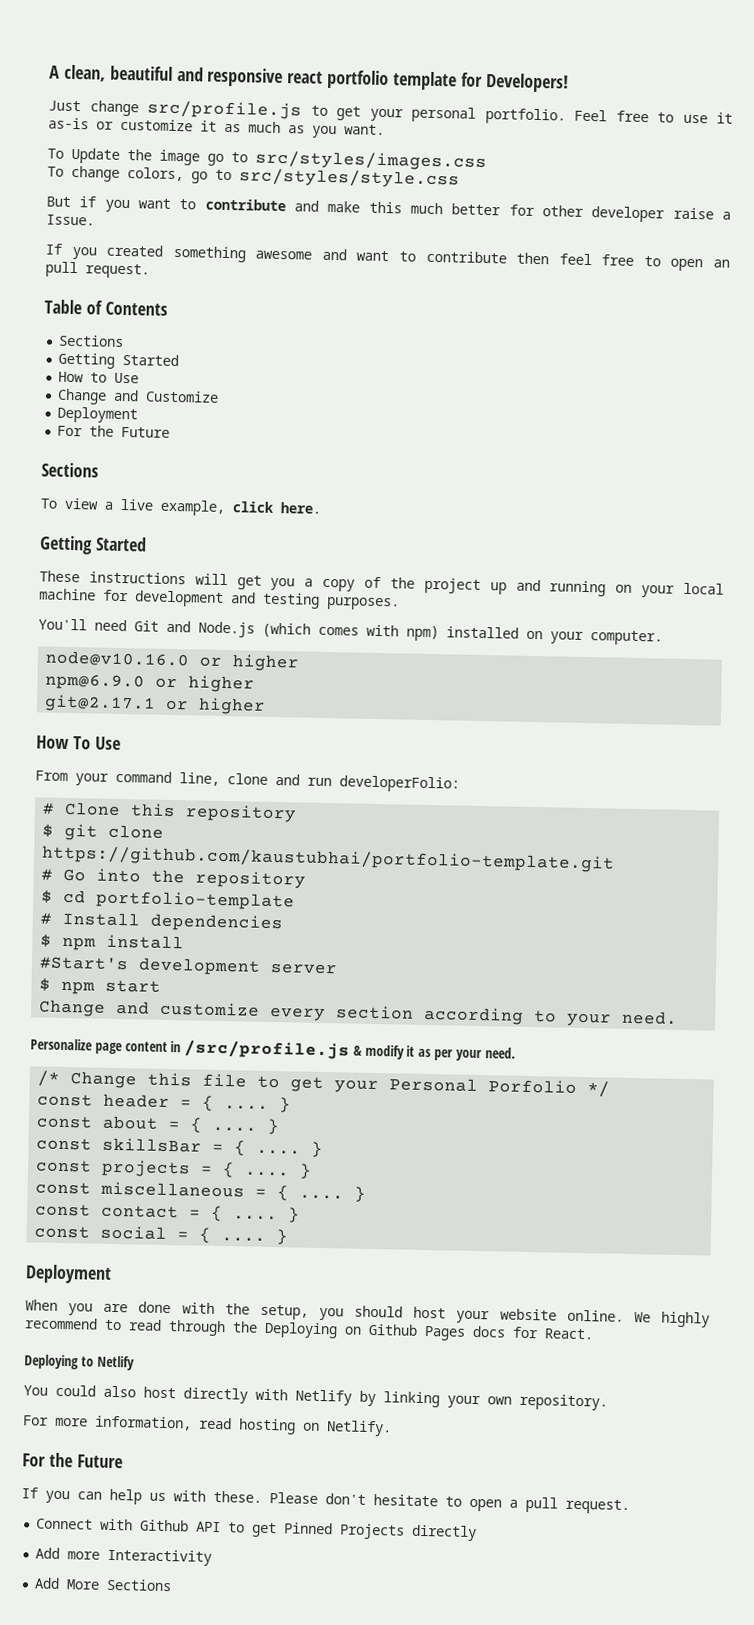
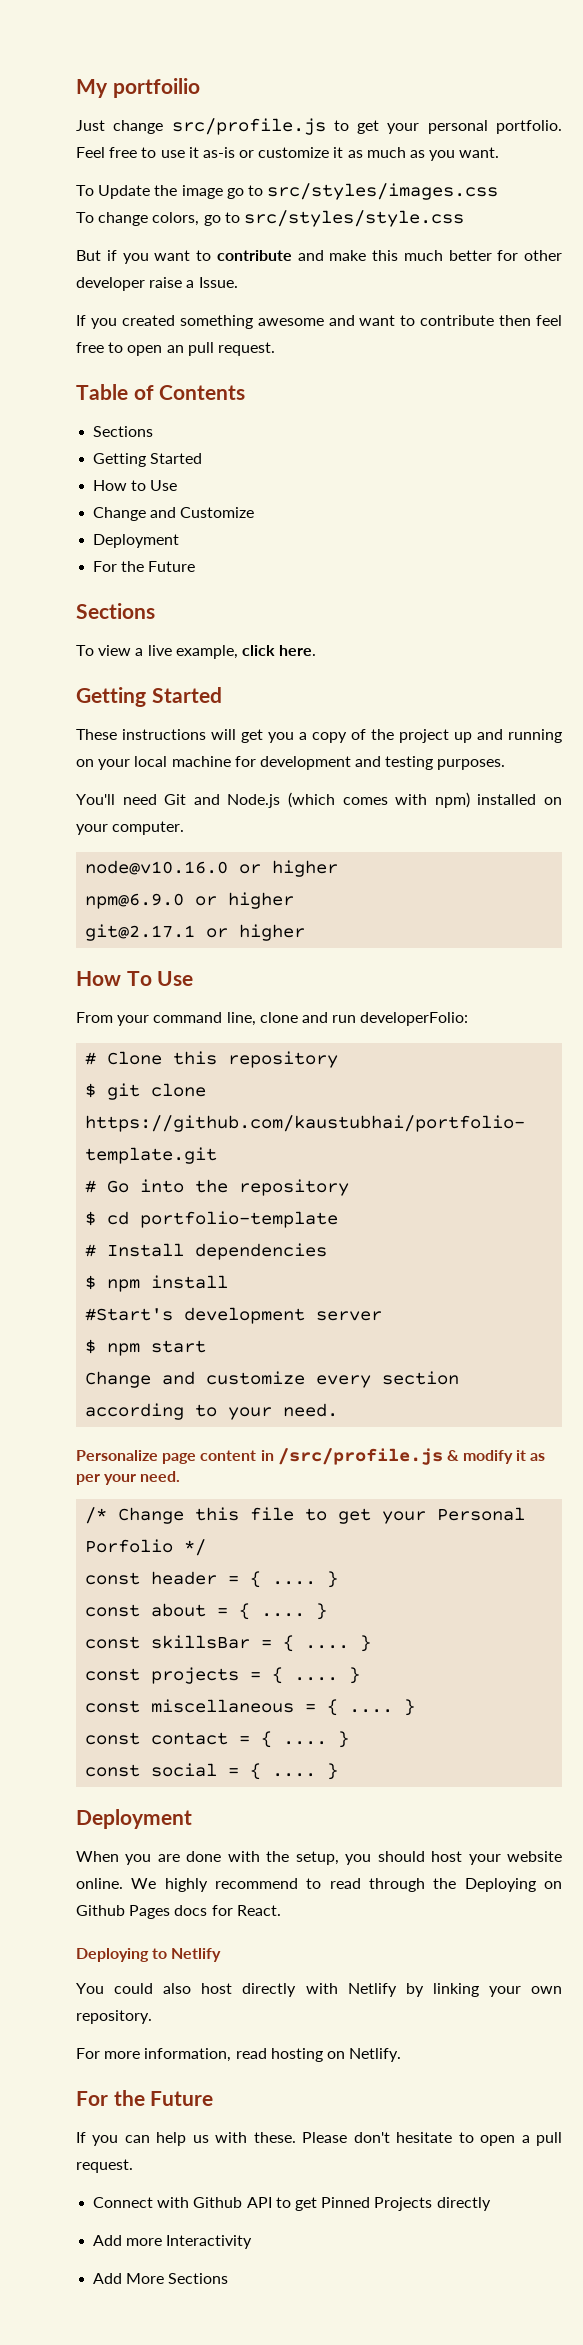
[49,64,569,93] A clean, beautiful and responsive react portfolio template for Developers! -> [76,78,200,98] My portfoilio

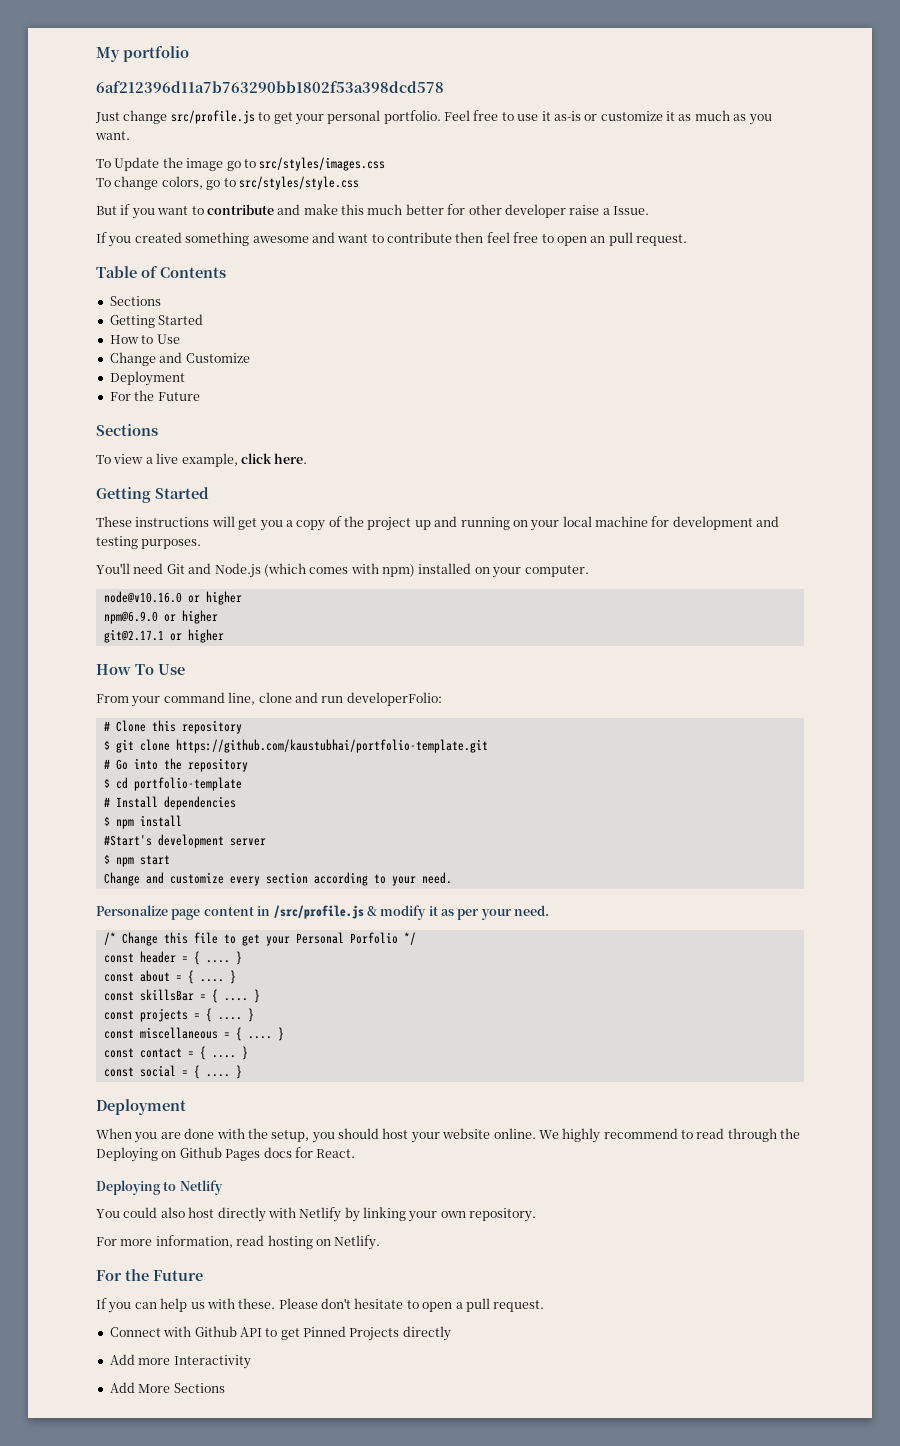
[112,78,200,98] portfoilio -> [123,46,189,62] [96,81,444,93] portfolio // 6af212396d11a7b763290bb1802f53a398dcd578

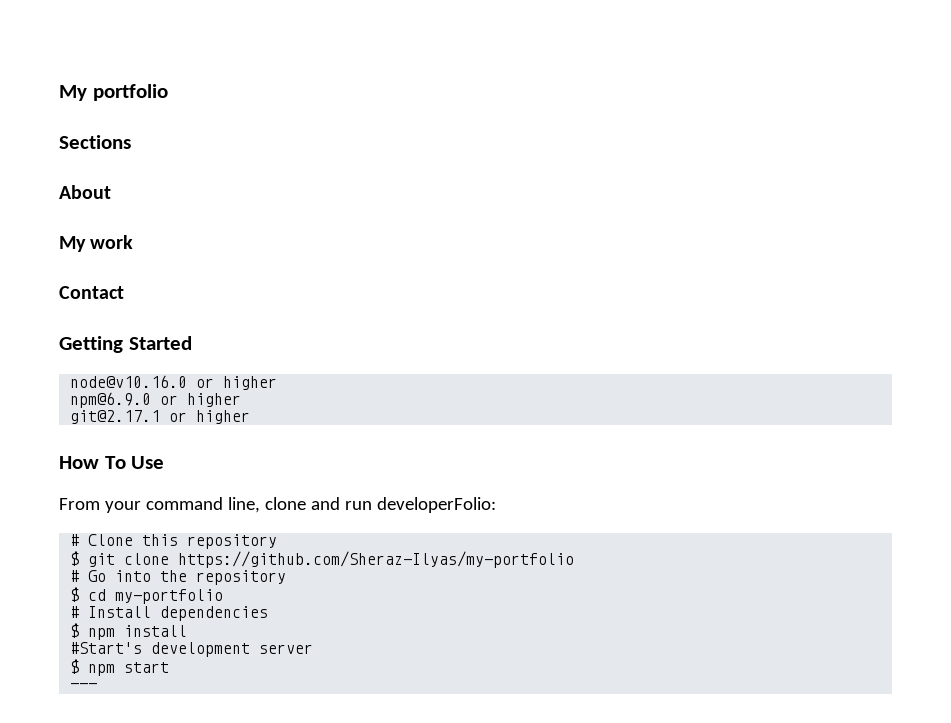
[96,81,444,93] [95,110,772,125] [95,131,130,140] [96,157,386,171] [96,176,359,190] [96,204,649,219] [96,232,687,247] [96,266,226,278] [109,296,161,306] [109,314,204,328] [109,334,180,344] [109,352,250,366] [109,371,185,386] [109,390,200,401] [96,424,158,436] [96,453,308,467] [96,487,209,503] [96,516,780,531] [96,536,202,549] [96,563,589,578] 6af212396d11a7b763290bb1802f53a398dcd578 // Just change src/profile.js to get your personal portfolio. Feel free to use it as-is or customize it as much as you want. // To Update the image go to src/styles/images.css // To change colors, go to src/styles/style.css // But if you want to contribute and make this much better for other developer raise a Issue. // If you created something awesome and want to contribute then feel free to open an pull request. // Table of Contents // Sections // Getting Started // How to Use // Change and Customize // Deployment // For the Future // Sections // To view a live example, click here. // Getting Started // These instructions will get you a copy of the project up and running on your local machine for development and testing purposes. // You'll need Git and Node.js (which comes with npm) installed on your computer. -> [59,135,131,149] [59,185,111,199] [59,235,134,252] [59,286,124,299] [59,336,192,353] Sections // About // My work // Contact // Getting Started
[175,739,488,753] https://github.com/kaustubhai/portfolio-template.git -> [178,551,575,568] https://github.com/Sheraz-Ilyas/my-portfolio
[133,777,242,791] portfolio-template -> [115,589,224,604] my-portfolio
[103,872,452,886] [96,905,550,920] [103,932,416,946] [103,951,242,965] [103,970,236,984] [103,989,260,1003] [103,1008,254,1022] [103,1027,284,1041] [103,1046,248,1060] [103,1065,242,1079] [96,1099,186,1115] [96,1128,801,1143] [96,1147,356,1162] [96,1180,223,1195] [96,1207,537,1222] [96,1235,381,1250] [96,1269,203,1281] [96,1298,545,1313] [109,1326,451,1341] [109,1354,251,1369] [109,1382,225,1393] Change and customize every section according to your need. // Personalize page content in /src/profile.js & modify it as per your need. // /* Change this file to get your Personal Porfolio */ // const header = { .... } // const about = { .... } // const skillsBar = { .... } // const projects = { .... } // const miscellaneous = { .... } // const contact = { .... } // const social = { .... } // Deployment // When you are done with the setup, you should host your website online. We highly recommend to read through the Deploying on Github Pages docs for React. // Deploying to Netlify // You could also host directly with Netlify by linking your own repository. // For more information, read hosting on Netlify. // For the Future // If you can help us with these. Please don't hesitate to open a pull request. // Connect with Github API to get Pinned Projects directly // Add more Interactivity // Add More Sections -> [70,683,98,689] ---

